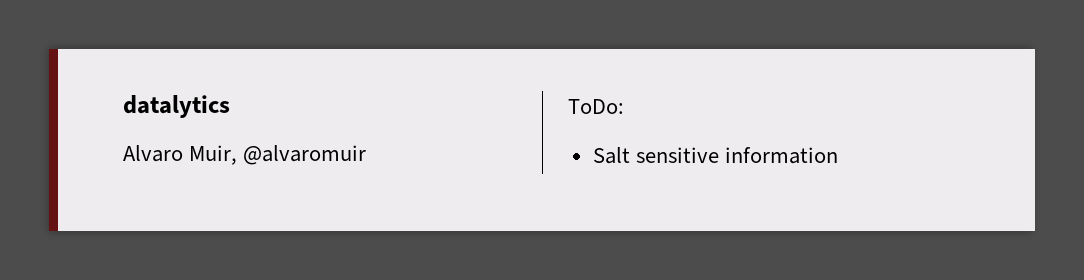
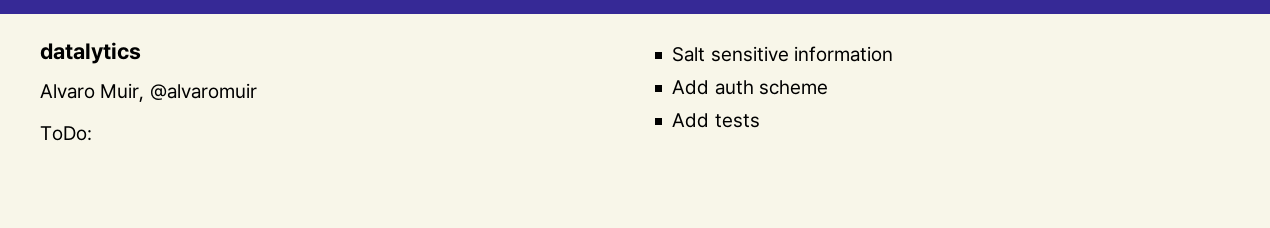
(838, 155) none -> [672,80,828,95] [672,113,760,128] // Add auth scheme // Add tests

